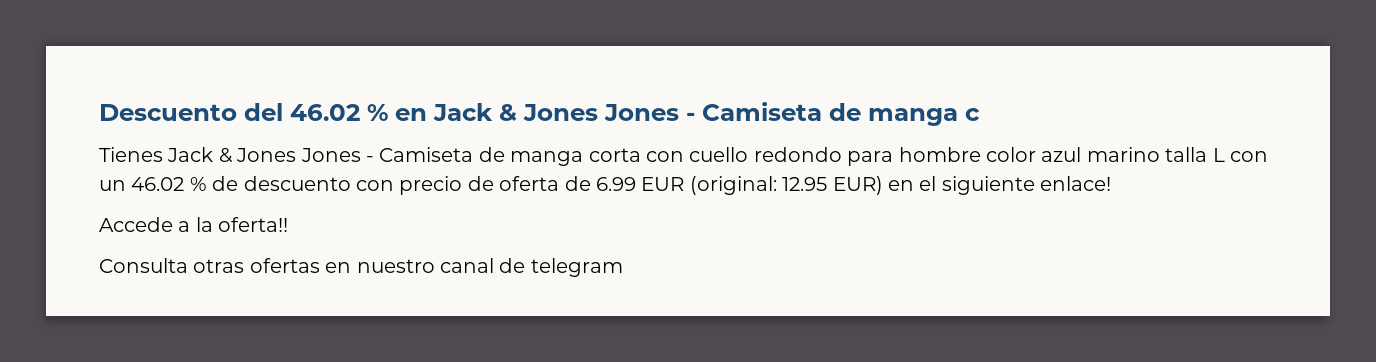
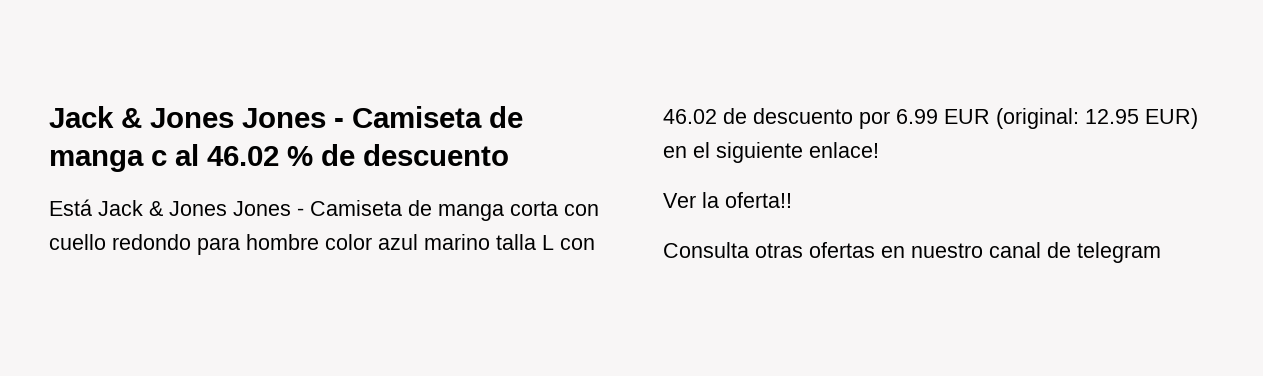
[99,103,427,121] Descuento del 46.02 % en -> (49, 117) none
[99,147,163,162] // Tienes -> [175,144,509,166] [49,199,92,216] al 46.02 % de descuento // Está
[99,176,591,195] un 46.02 % de descuento con precio de oferta de -> [663,108,890,129] 46.02 de descuento por
[99,217,191,232] Accede a -> [663,193,696,208] Ver

